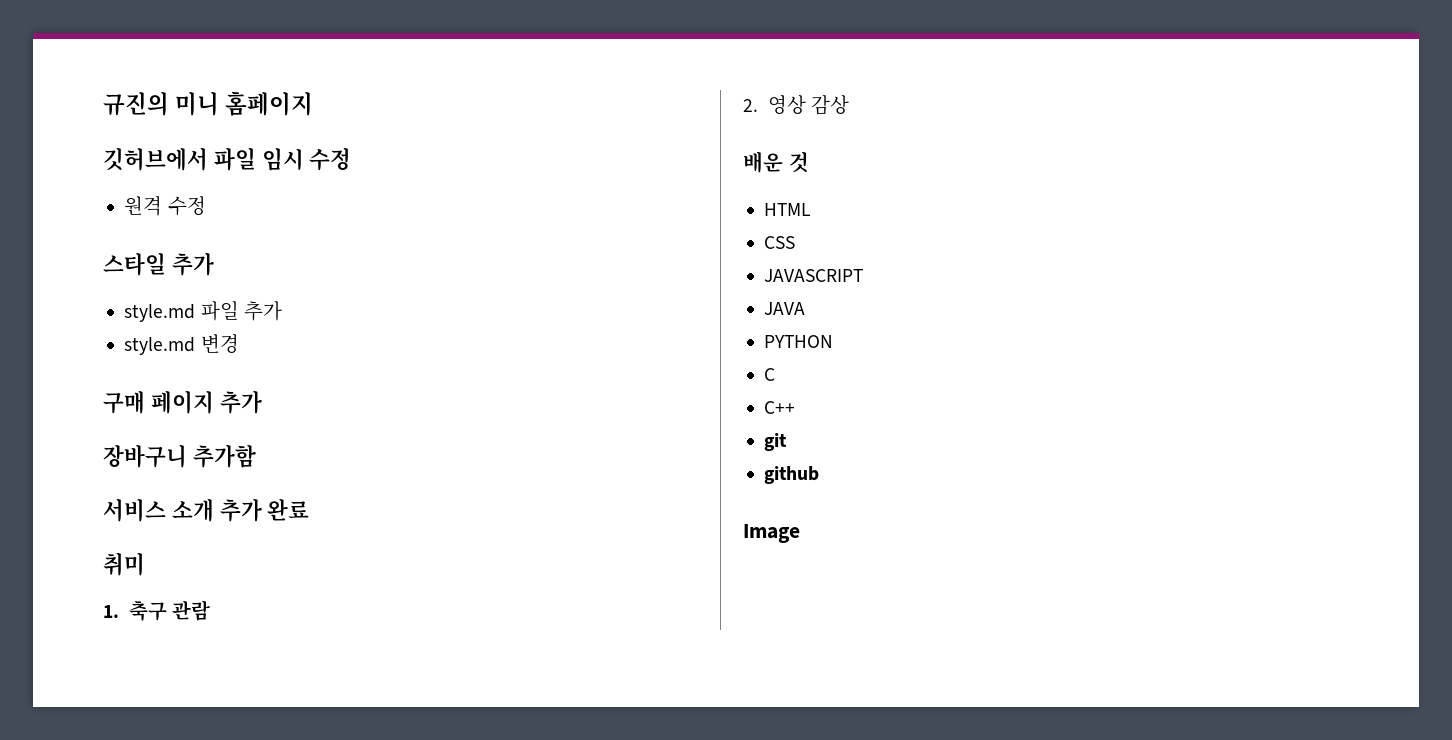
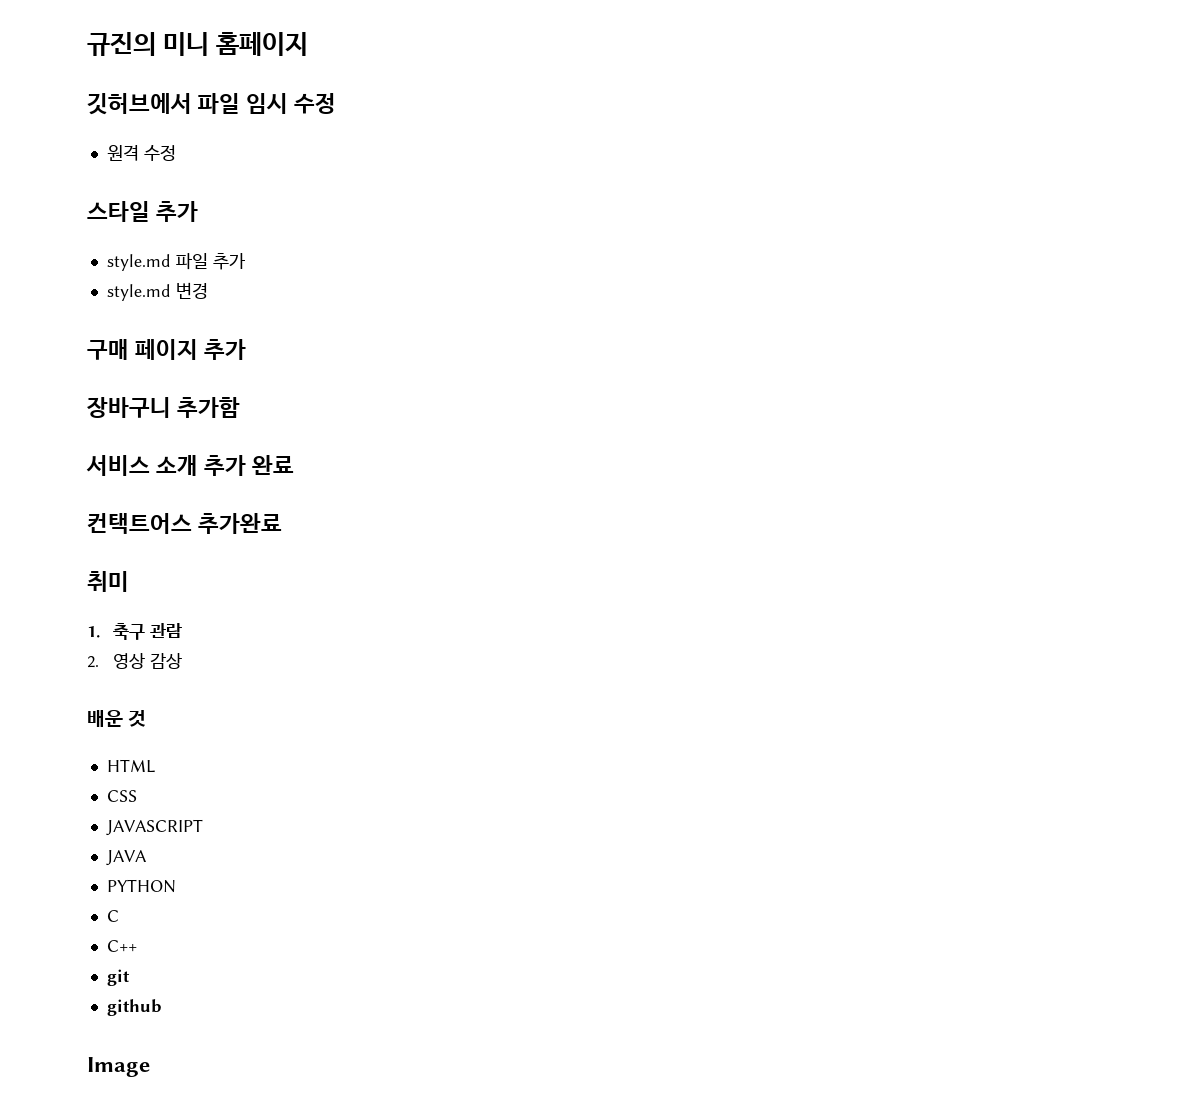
(310, 510) none -> [87,513,283,534] // 컨택트어스 추가완료

